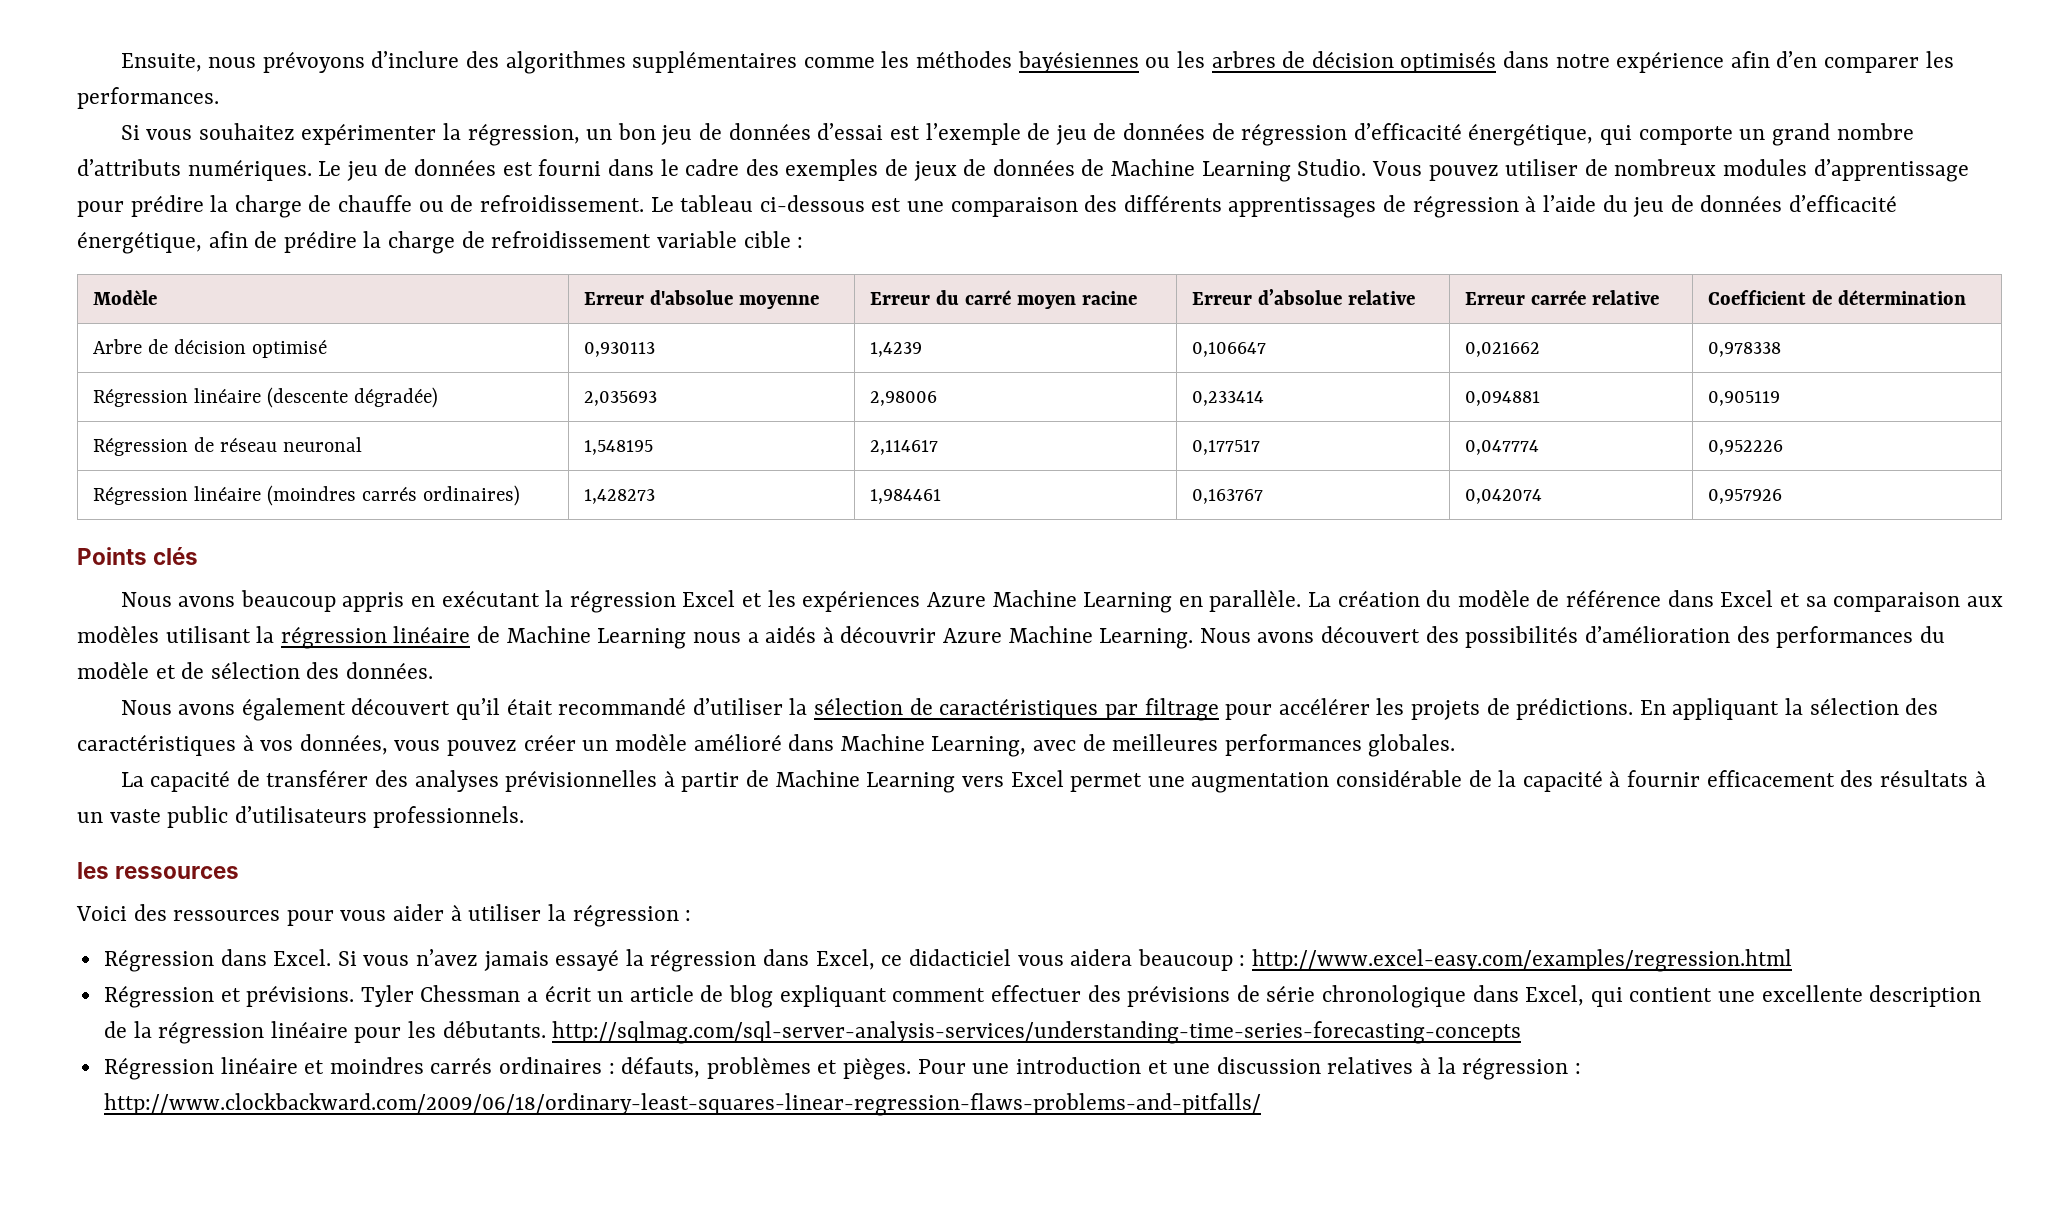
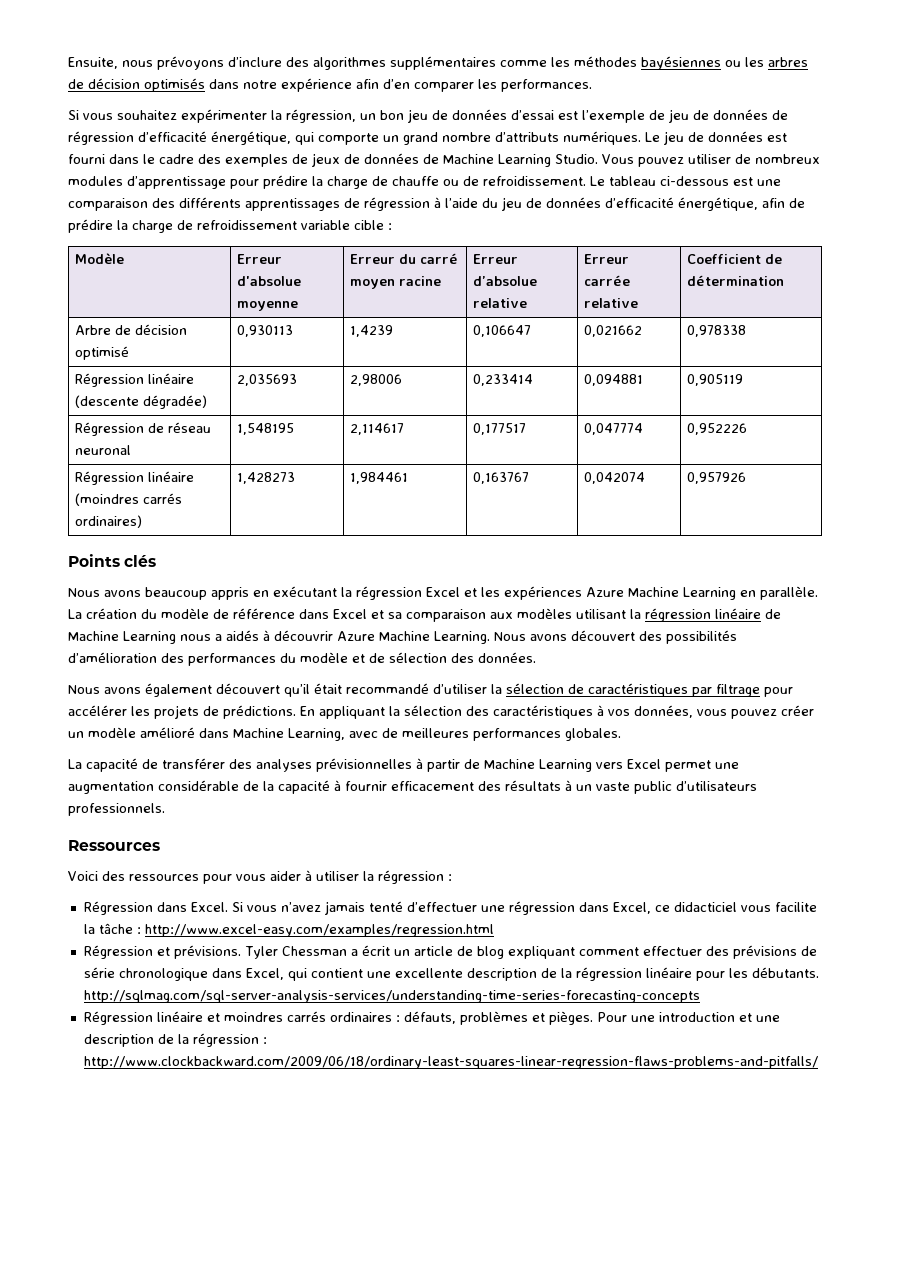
[77,862,240,879] les ressources -> [68,840,160,851] Ressources
[555,949,644,971] essayé la -> [368,901,505,912] tenté d’effectuer une
[1070,949,1233,971] aidera beaucoup -> [774,902,817,912] [83,923,133,934] facilite la tâche
[1216,1057,1432,1074] discussion relatives à -> [83,1034,174,1047] description de

